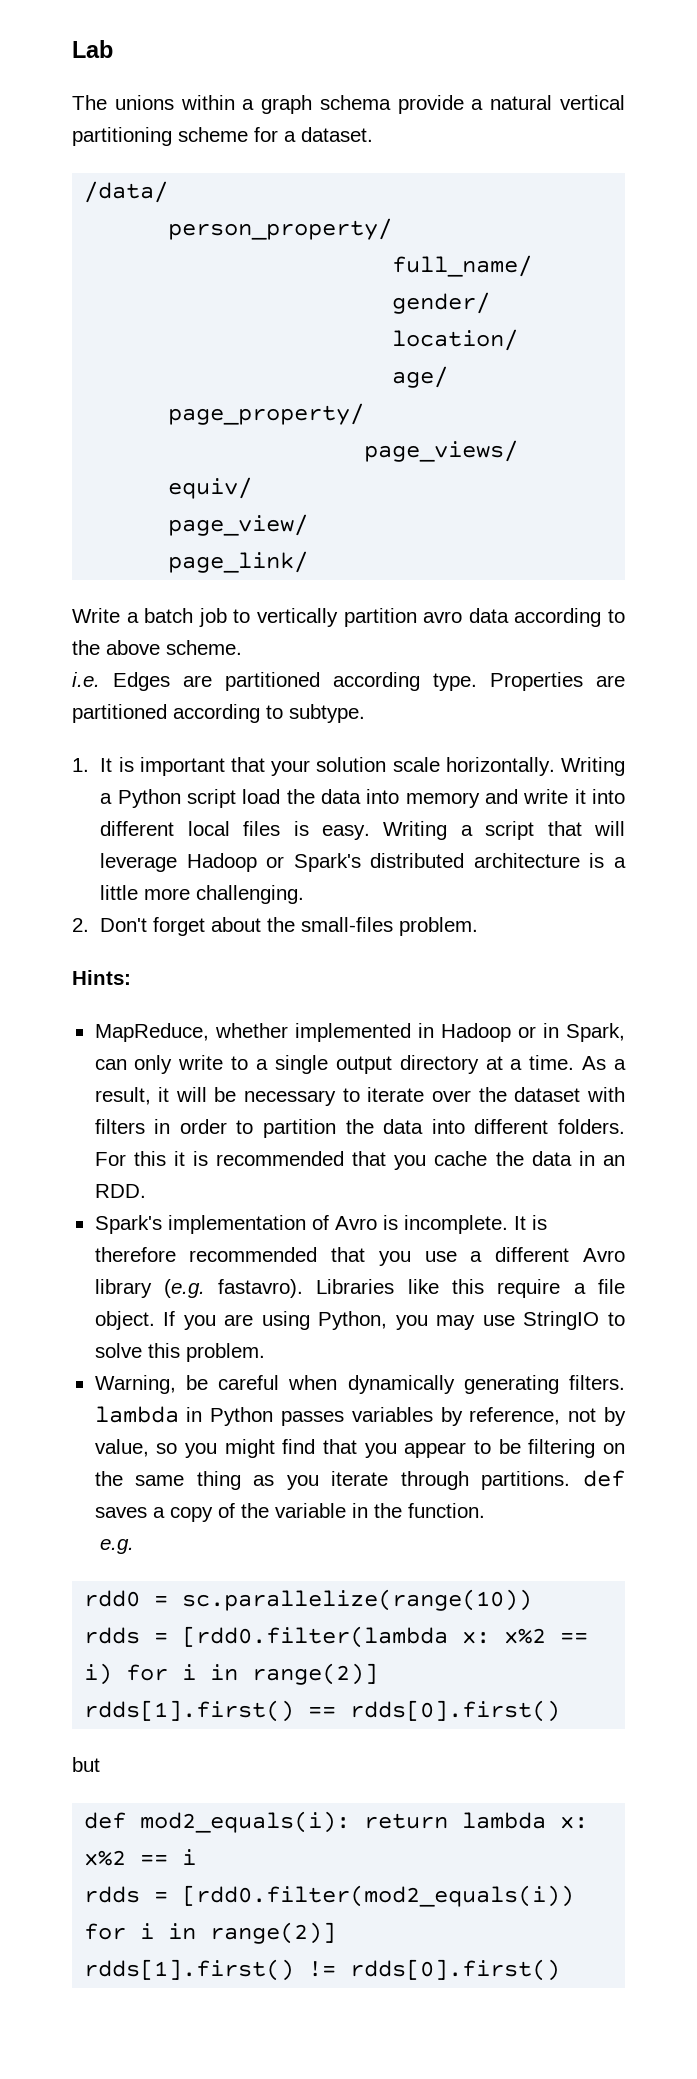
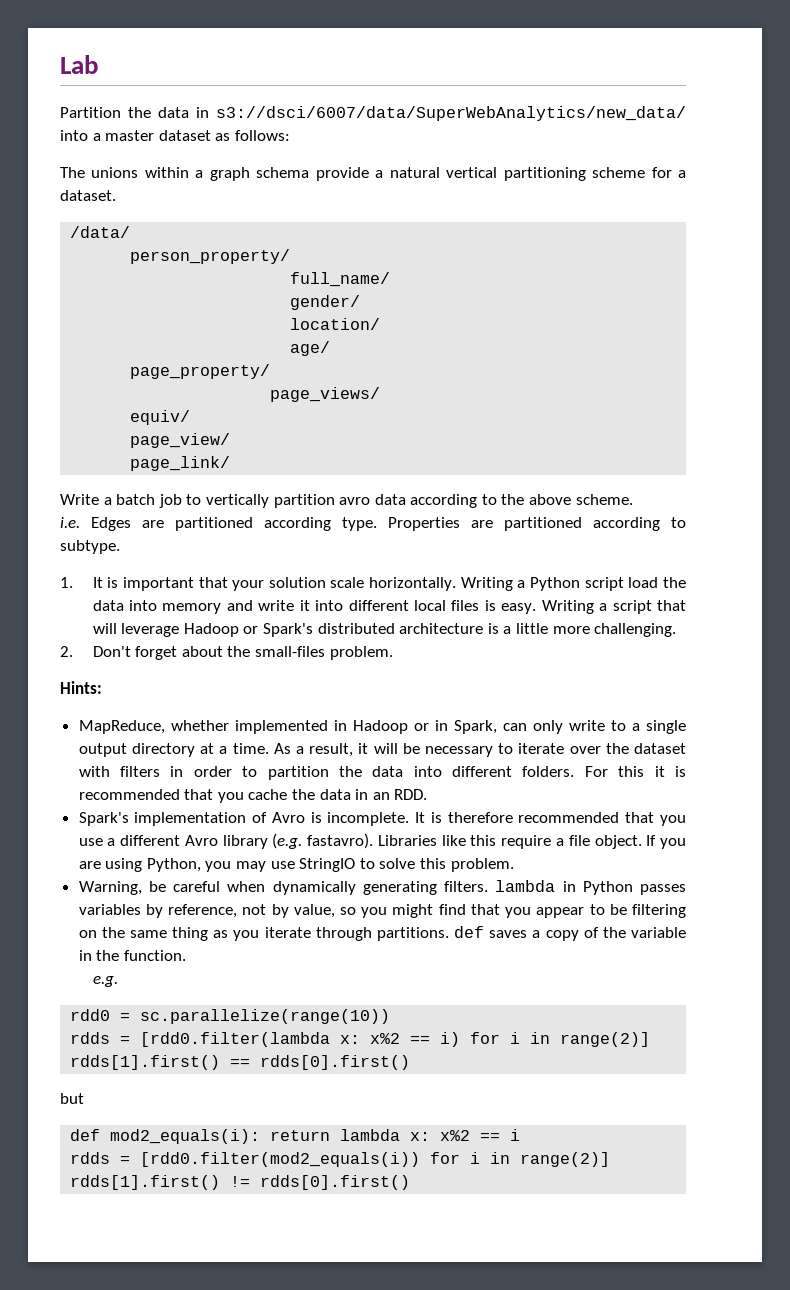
(113, 49) none -> [60,106,686,121] [60,130,290,141] // Partition the data in s3://dsci/6007/data/SuperWebAnalytics/new_data/ into a master dataset as follows:

